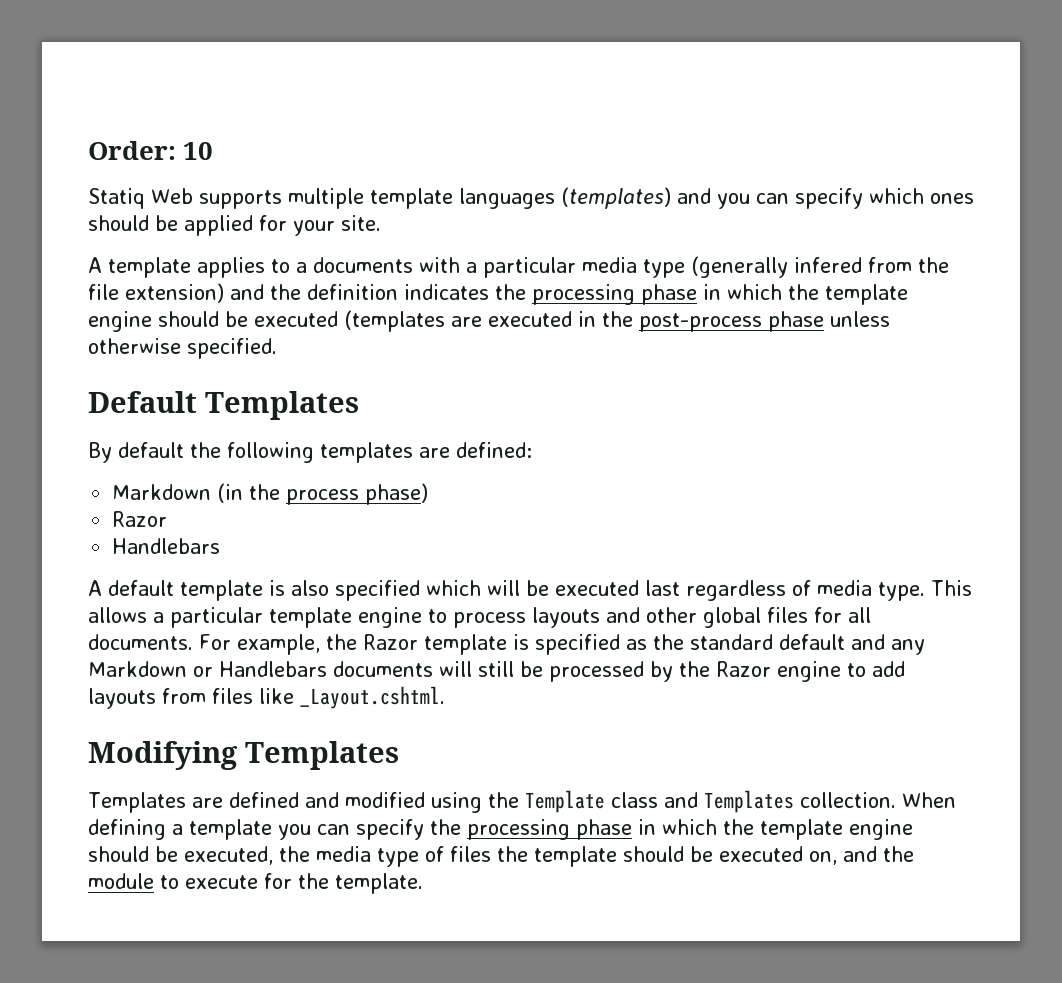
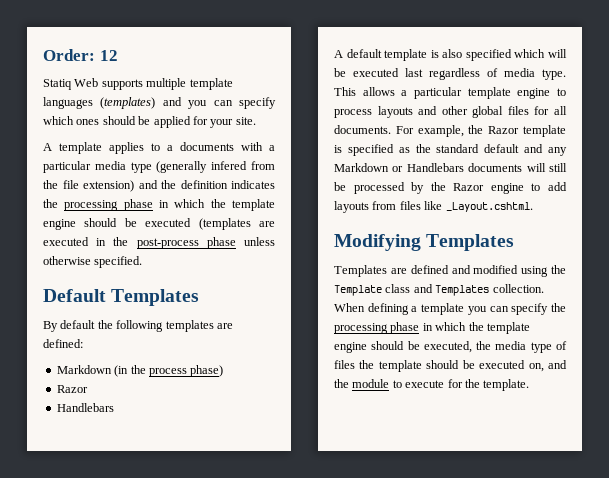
[183,142,214,160] 10 -> [99,50,118,61] 12

